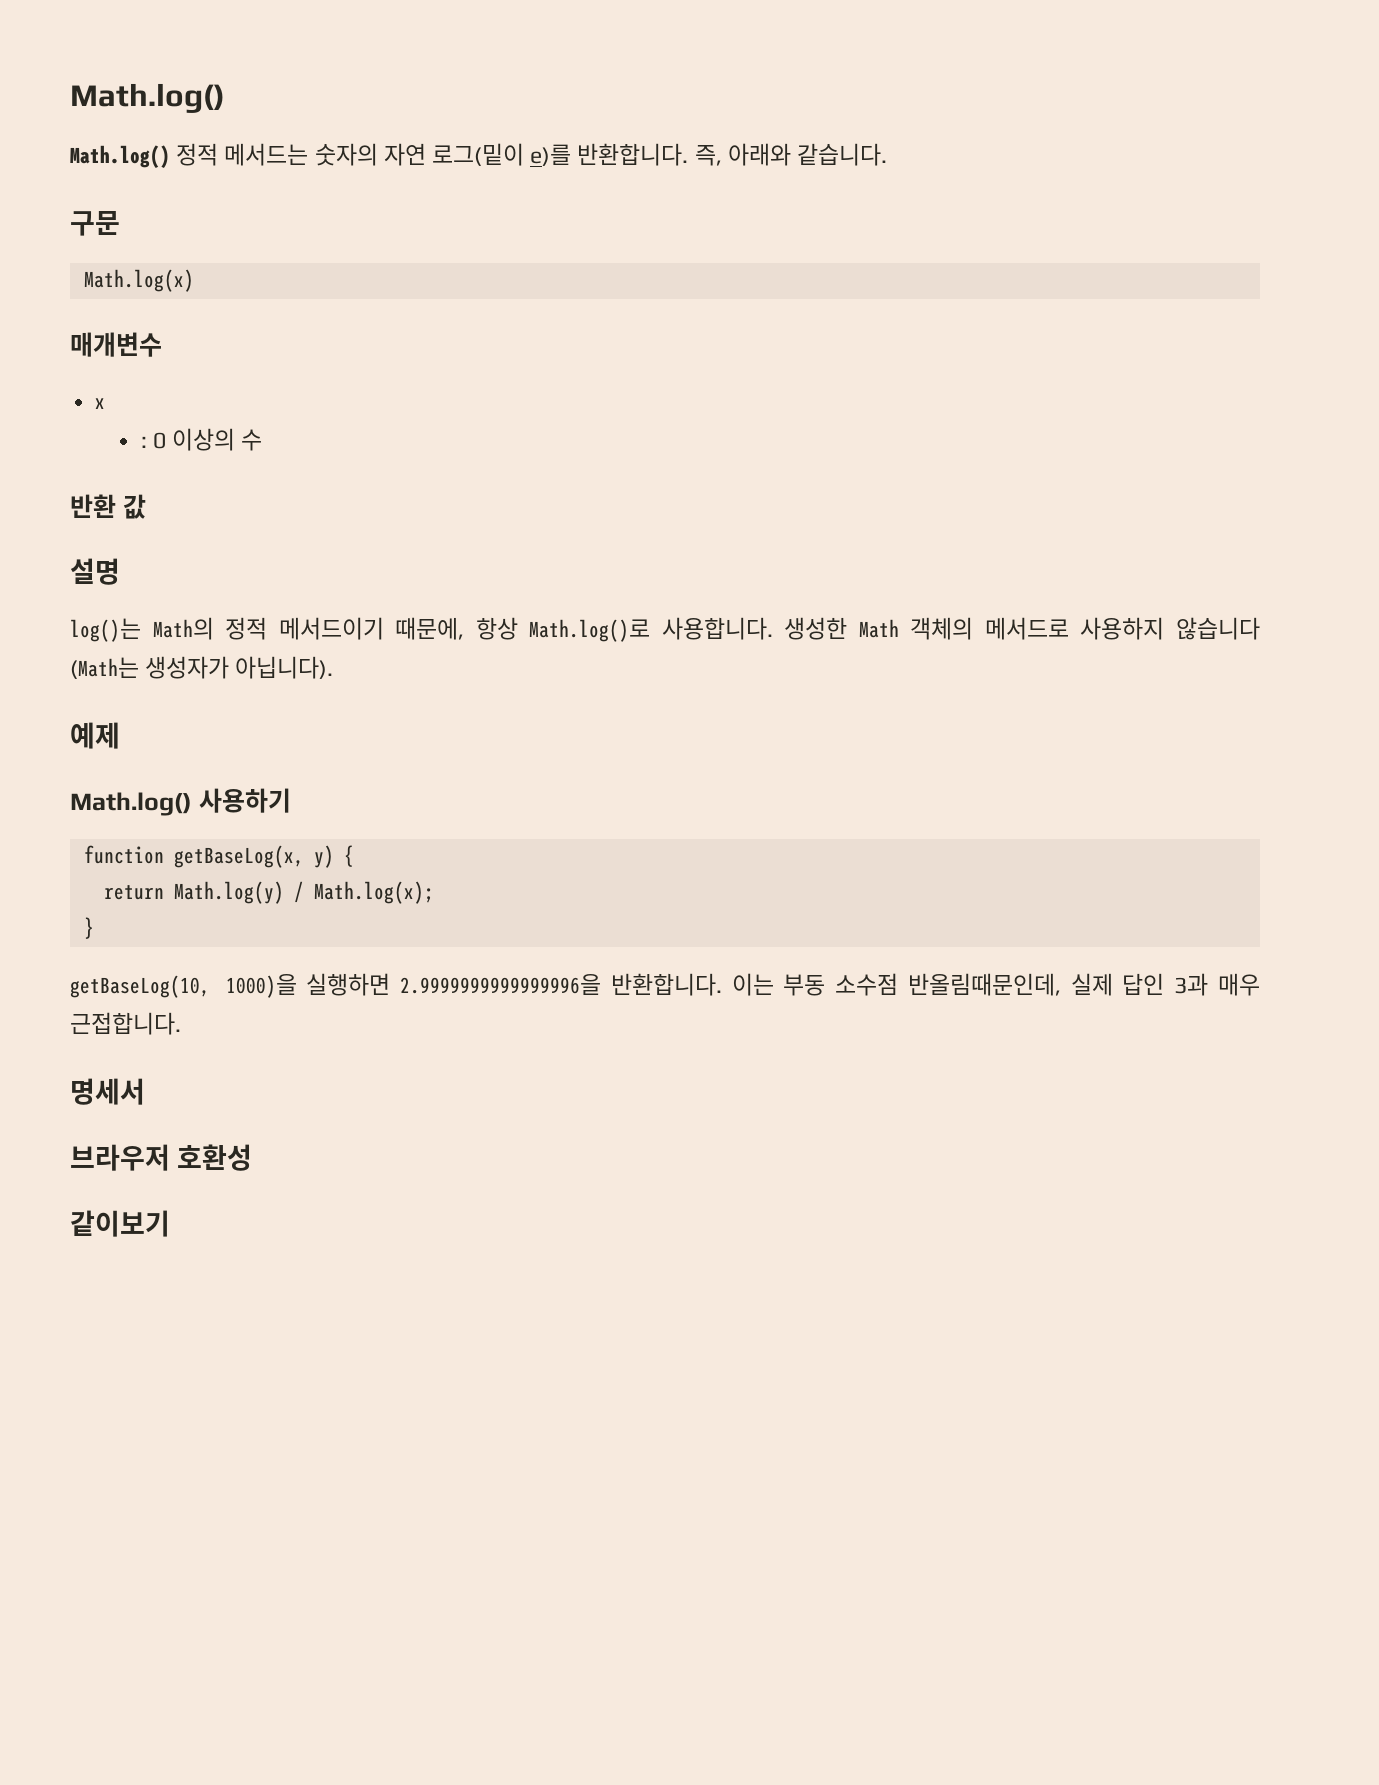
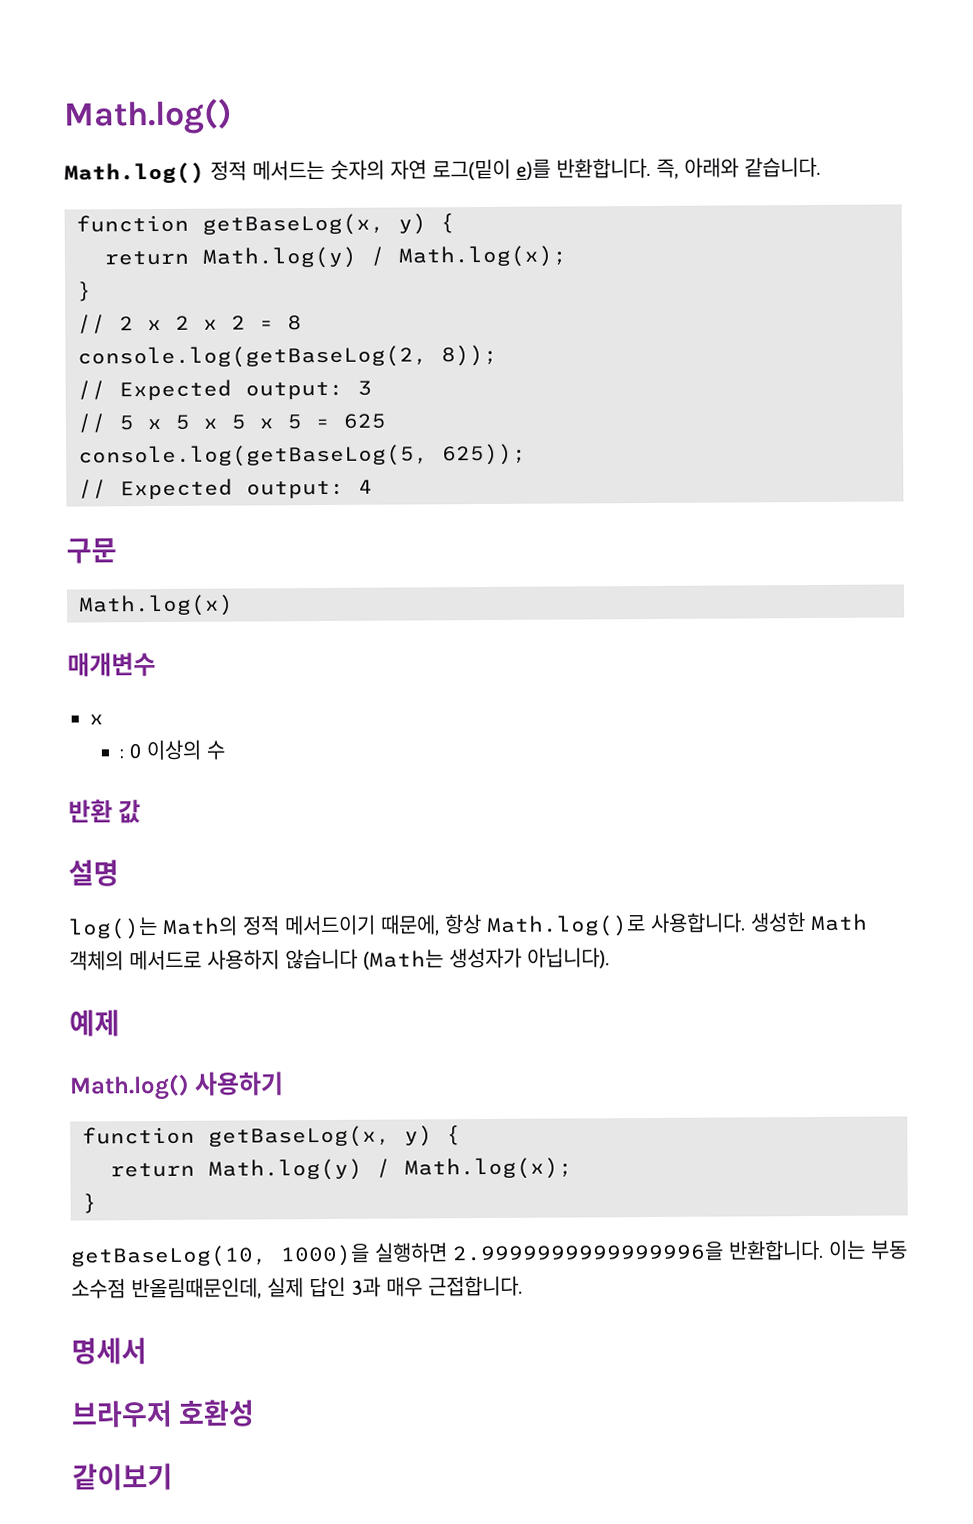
(888, 154) none -> [76,213,455,236] [104,245,567,269] [77,281,92,302] [77,314,302,334] [77,344,498,369] [77,379,372,401] [77,413,386,433] [78,443,527,468] [78,478,373,500] // function getBaseLog(x, y) { // return Math.log(y) / Math.log(x); // } // // 2 x 2 x 2 = 8 // console.log(getBaseLog(2, 8)); // // Expected output: 3 // // 5 x 5 x 5 x 5 = 625 // console.log(getBaseLog(5, 625)); // // Expected output: 4

